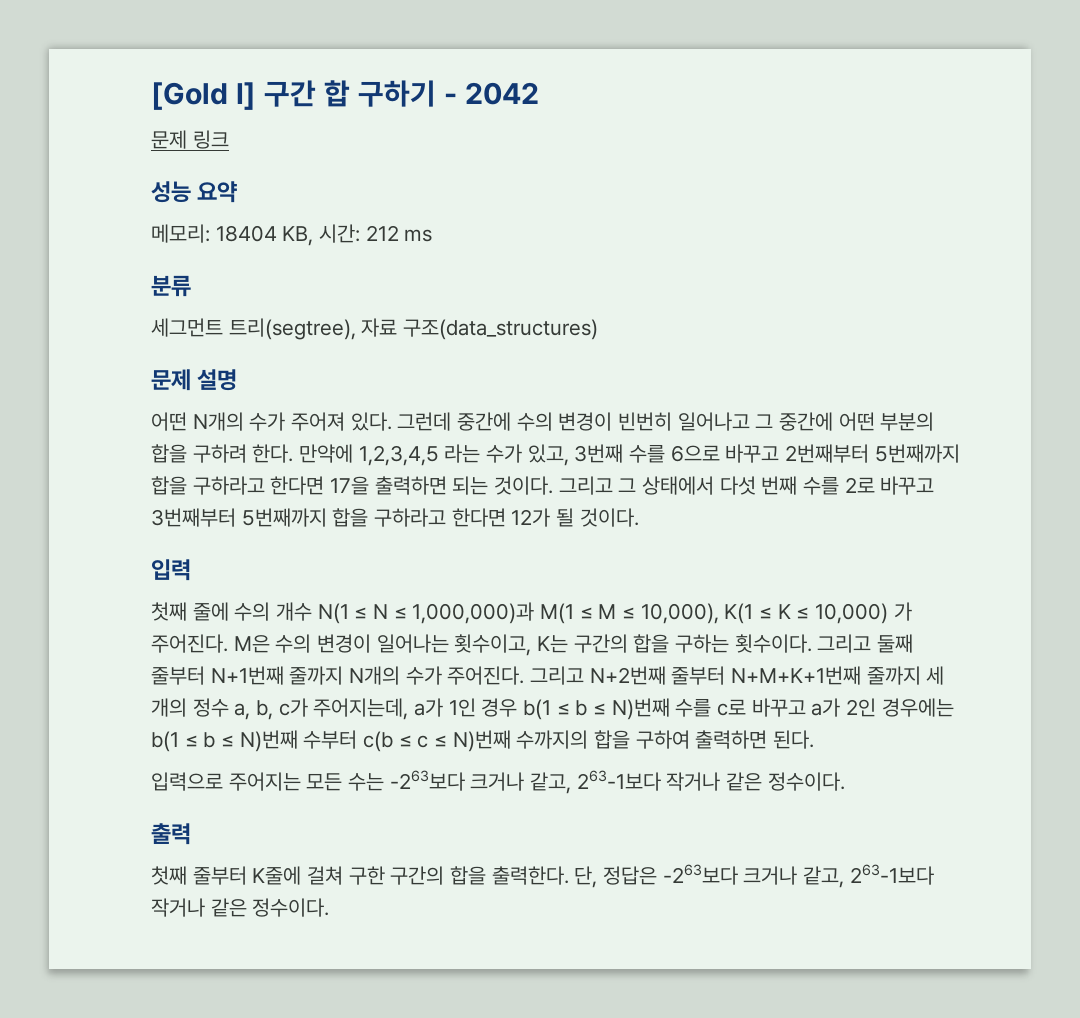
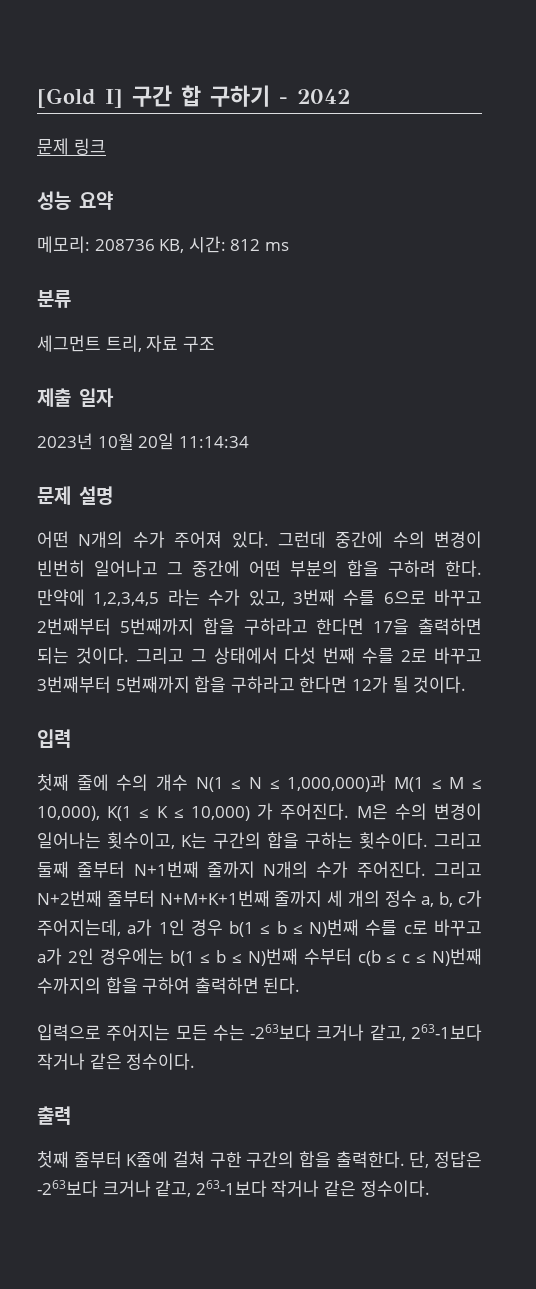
[215,225,277,242] 18404 -> [94,239,155,251] 208736
[365,225,399,241] 212 -> [230,239,261,251] 812
[228,318,599,340] 트리(segtree), 자료 구조(data_structures) -> [105,335,215,352] [37,388,114,407] [37,433,249,450] 트리, 자료 구조 // 제출 일자 // 2023년 10월 20일 11:14:34

